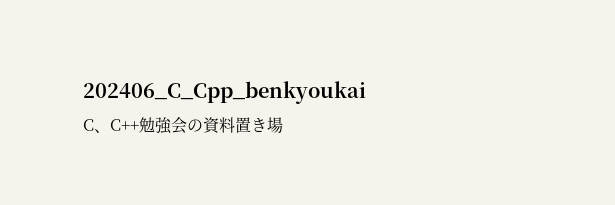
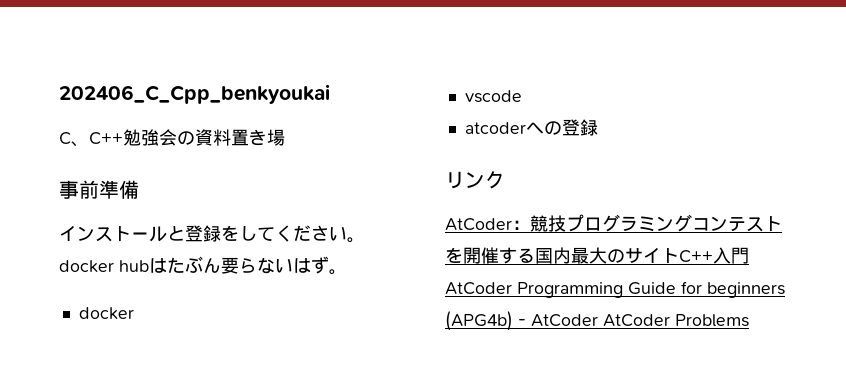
(283, 125) none -> [59,180,139,199] [59,225,365,243] [59,256,347,275] [78,307,134,320] [464,90,522,103] [464,119,598,136] [445,171,505,189] [445,214,782,232] [445,247,749,264] [445,281,785,298] [445,311,749,331] // 事前準備 // インストールと登録をしてください。docker hubはたぶん要らないはず。 // docker // vscode // atcoderへの登録 // リンク // AtCoder：競技プログラミングコンテストを開催する国内最大のサイトC++入門AtCoder Programming Guide for beginners (APG4b) - AtCoder AtCoder Problems

